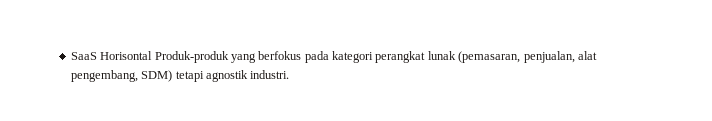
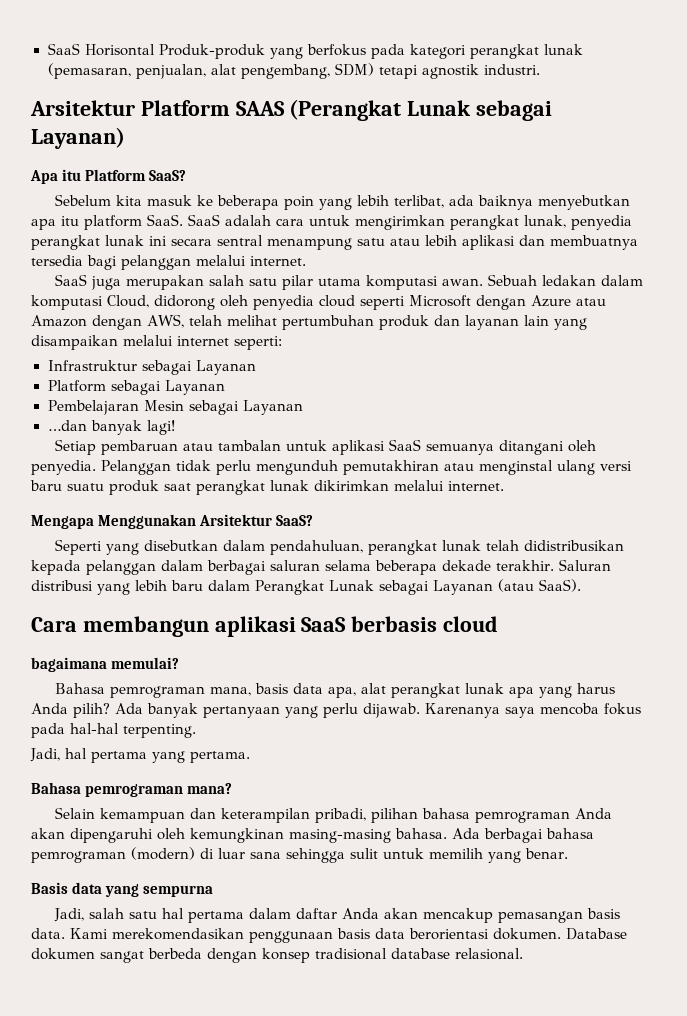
(290, 74) none -> [30,99,553,121] [31,127,125,149] [30,169,187,184] [54,194,630,210] [31,214,632,230] [31,235,638,250] [31,255,306,270] [54,274,643,290] [31,295,606,310] [31,314,587,330] [31,335,282,350] [47,360,256,375] [47,380,225,395] [47,400,303,415] [47,420,175,435] [54,439,596,455] [31,460,632,475] [30,480,504,495] [31,514,314,529] [54,539,624,555] [31,559,611,575] [31,579,581,595] [31,616,499,637] [31,657,180,672] [54,683,615,698] [31,703,641,718] [31,723,196,738] [30,748,250,763] [31,782,233,797] [54,807,612,823] [31,828,594,843] [31,847,568,863] [31,882,214,897] [53,908,620,923] [31,928,627,943] [31,948,523,963] // Arsitektur Platform SAAS (Perangkat Lunak sebagai Layanan) // Apa itu Platform SaaS? // Sebelum kita masuk ke beberapa poin yang lebih terlibat, ada baiknya menyebutkan apa itu platform SaaS. SaaS adalah cara untuk mengirimkan perangkat lunak, penyedia perangkat lunak ini secara sentral menampung satu atau lebih aplikasi dan membuatnya tersedia bagi pelanggan melalui internet. // SaaS juga merupakan salah satu pilar utama komputasi awan. Sebuah ledakan dalam komputasi Cloud, didorong oleh penyedia cloud seperti Microsoft dengan Azure atau Amazon dengan AWS, telah melihat pertumbuhan produk dan layanan lain yang disampaikan melalui internet seperti: // Infrastruktur sebagai Layanan // Platform sebagai Layanan // Pembelajaran Mesin sebagai Layanan // …dan banyak lagi! // Setiap pembaruan atau tambalan untuk aplikasi SaaS semuanya ditangani oleh penyedia. Pelanggan tidak perlu mengunduh pemutakhiran atau menginstal ulang versi baru suatu produk saat perangkat lunak dikirimkan melalui internet. // Mengapa Menggunakan Arsitektur SaaS? // Seperti yang disebutkan dalam pendahuluan, perangkat lunak telah didistribusikan kepada pelanggan dalam berbagai saluran selama beberapa dekade terakhir. Saluran distribusi yang lebih baru dalam Perangkat Lunak sebagai Layanan (atau SaaS). // Cara membangun aplikasi SaaS berbasis cloud // bagaimana memulai? // Bahasa pemrograman mana, basis data apa, alat perangkat lunak apa yang harus Anda pilih? Ada banyak pertanyaan yang perlu dijawab. Karenanya saya mencoba fokus pada hal-hal terpenting. // Jadi, hal pertama yang pertama. // Bahasa pemrograman mana? // Selain kemampuan dan keterampilan pribadi, pilihan bahasa pemrograman Anda akan dipengaruhi oleh kemungkinan masing-masing bahasa. Ada berbagai bahasa pemrograman (modern) di luar sana sehingga sulit untuk memilih yang benar. // Basis data yang sempurna // Jadi, salah satu hal pertama dalam daftar Anda akan mencakup pemasangan basis data. Kami merekomendasikan penggunaan basis data berorientasi dokumen. Database dokumen sangat berbeda dengan konsep tradisional database relasional.

